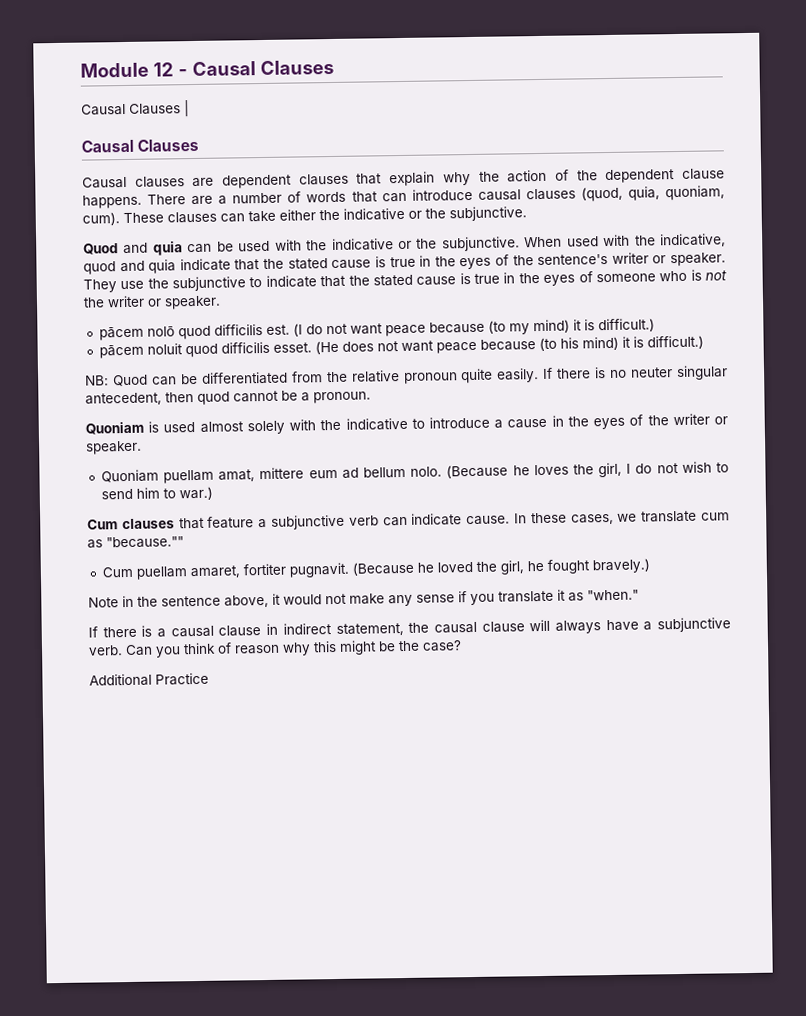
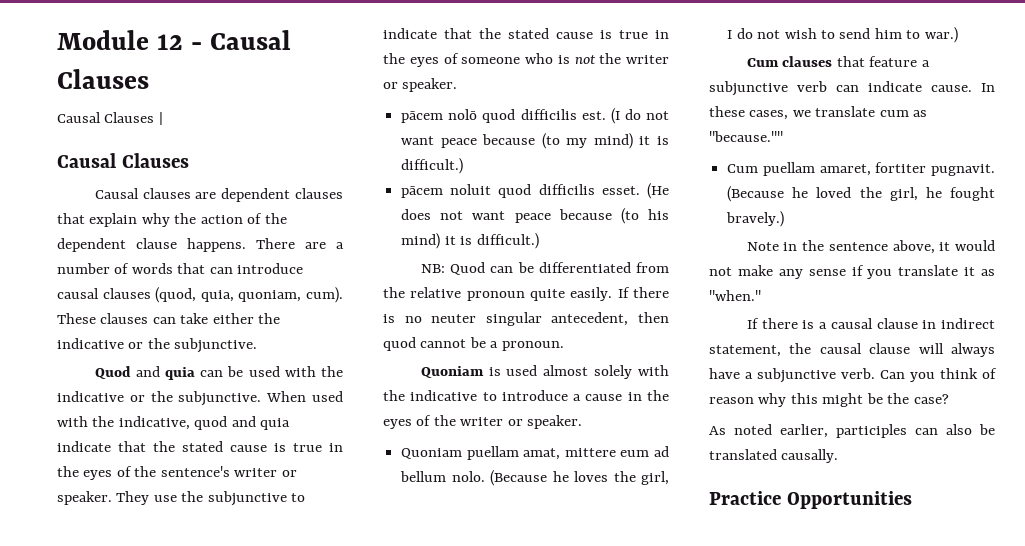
[89,672,209,687] Additional Practice -> [709,424,995,438] [709,449,839,463] [709,491,912,509] As noted earlier, participles can also be translated causally. // Practice Opportunities

